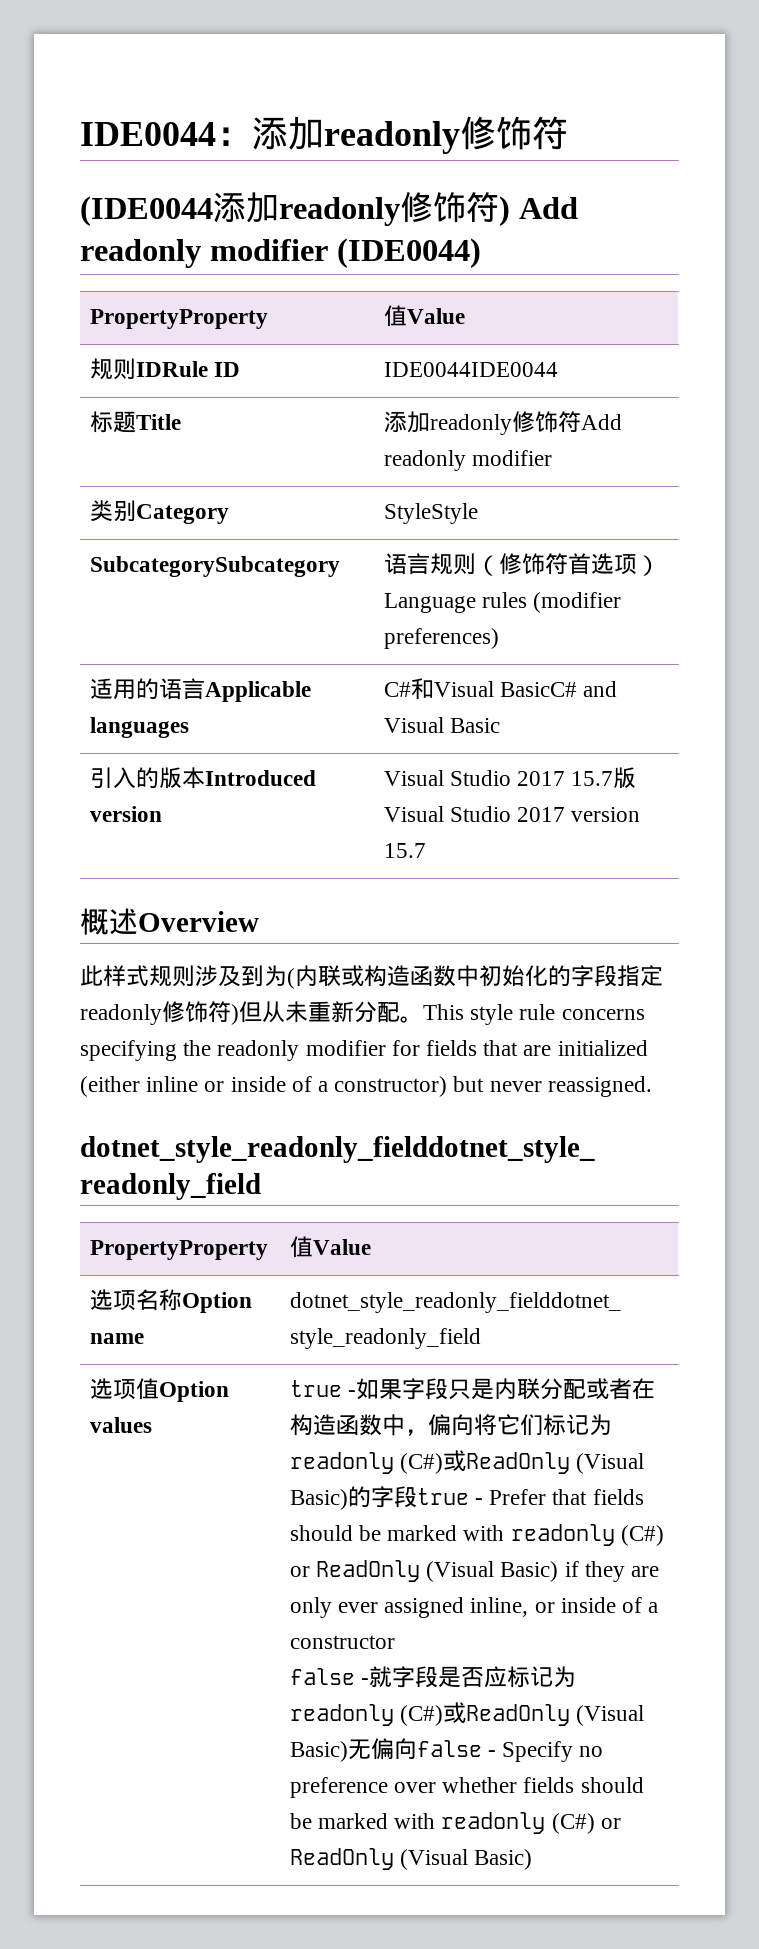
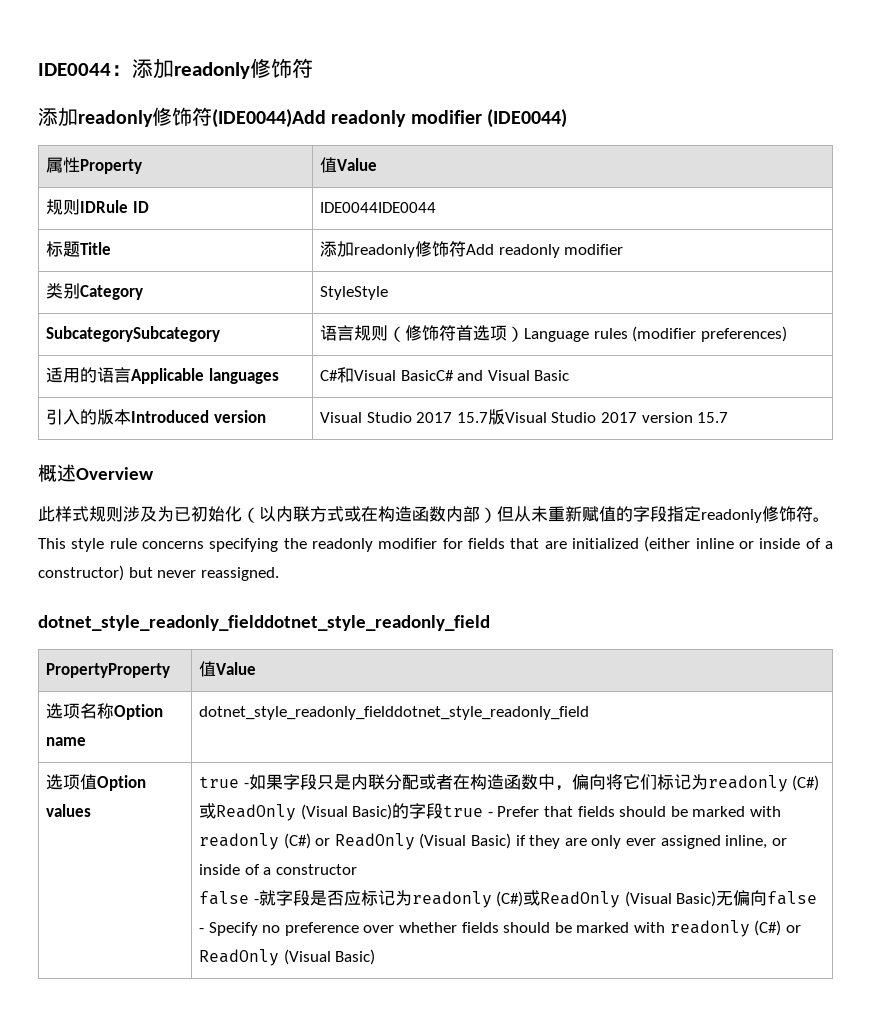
[80,192,578,226] (IDE0044添加readonly修饰符) Add -> [38,107,326,128] 添加readonly修饰符(IDE0044)Add
[89,309,268,329] PropertyProperty -> [46,157,143,174] 属性Property
[241,965,548,989] 到为(内联或构造函数中初始化 -> [157,506,616,523] 为已初始化（以内联方式或在构造函数内部）但从未重新赋值
[231,1001,400,1025] )但从未重新分配 -> (813, 514) none

